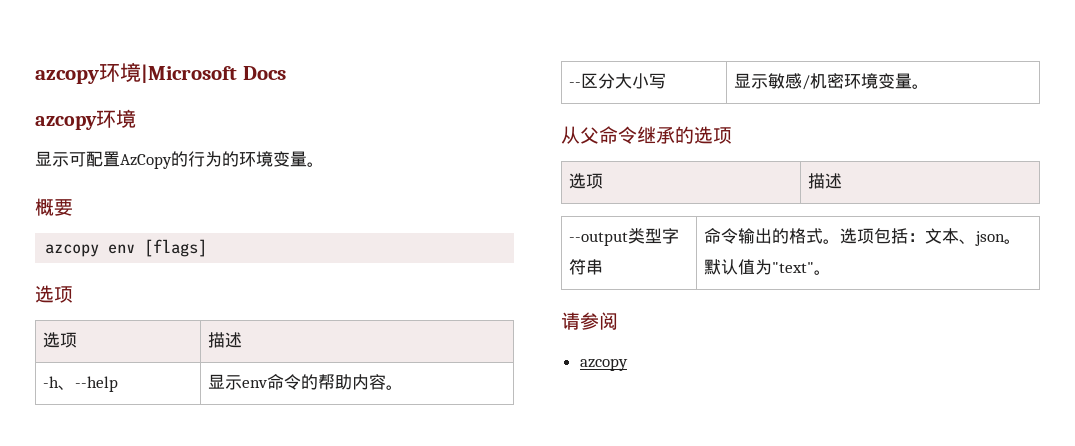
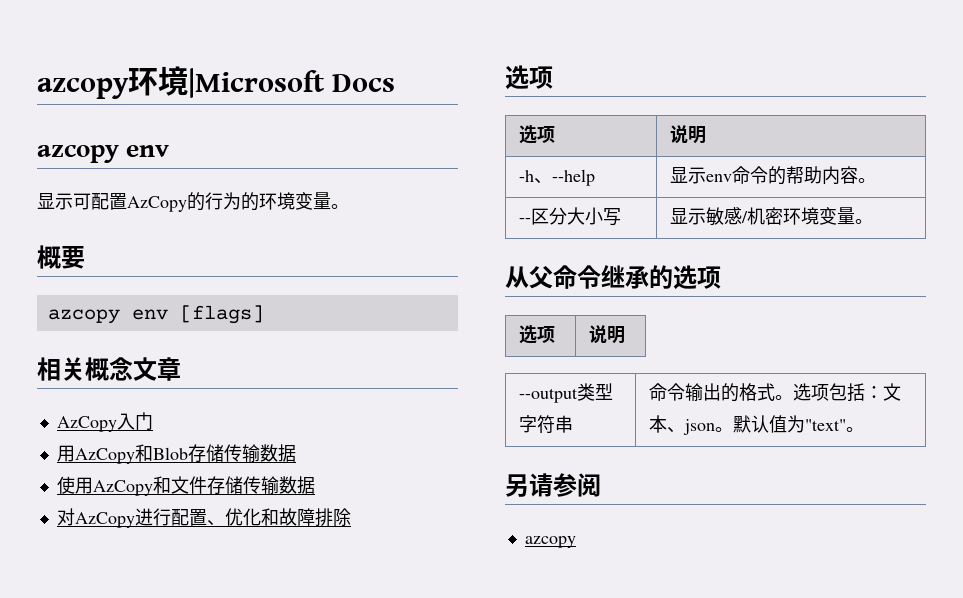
[96,109,136,128] 环境 -> [126,145,170,157] env
[35,285,73,303] [43,332,78,348] [208,332,243,348] // 选项 // 选项 | 描述 -> [37,357,181,381] [56,412,153,432] [56,444,296,464] [56,476,315,496] [56,508,351,528] [505,65,553,90] [518,125,555,144] [669,125,706,144] // 相关概念文章 // AzCopy入门 // 用AzCopy和Blob存储传输数据 // 使用AzCopy和文件存储传输数据 // 对AzCopy进行配置、优化和故障排除 // 选项 // 选项 | 说明
[808,173,843,189] 描述 -> [588,325,625,344] 说明
(832, 272) none -> [505,474,529,497] 另

